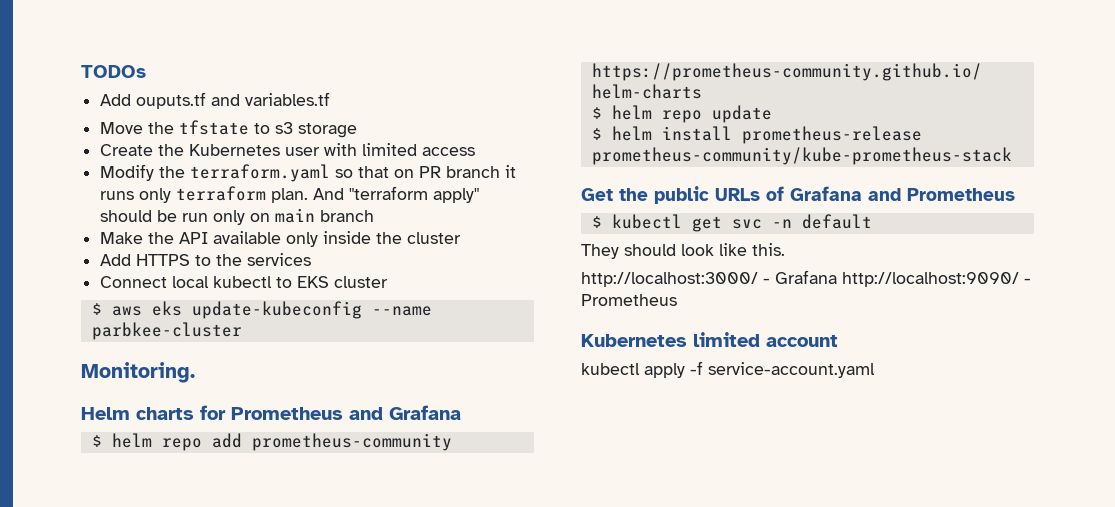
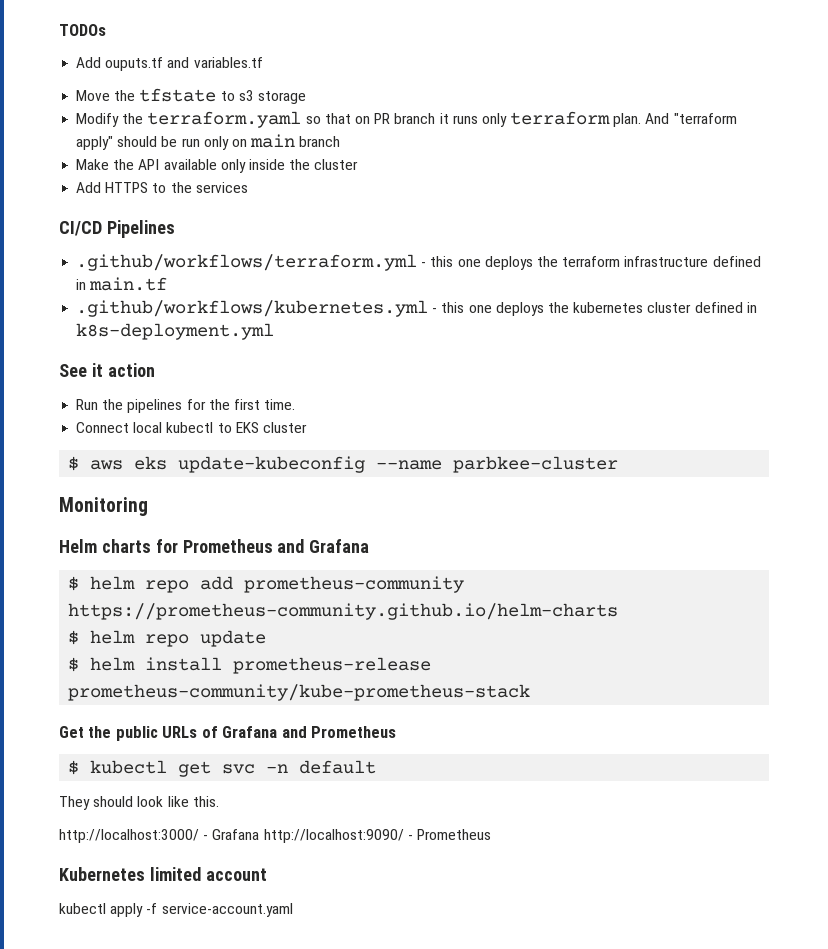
[100,143,476,156] // Create the Kubernetes user with limited access -> (306, 97) none
(312, 259) none -> [59,220,175,238] [76,254,761,271] [76,277,168,291] [76,300,757,317] [76,323,275,340] [59,363,155,377] [76,399,296,413] // CI/CD Pipelines // .github/workflows/terraform.yml - this one deploys the terraform infrastructure defined in main.tf // .github/workflows/kubernetes.yml - this one deploys the kubernetes cluster defined in k8s-deployment.yml // See it action // Run the pipelines for the first time.
[81,362,195,383] Monitoring. -> [59,497,148,516] Monitoring

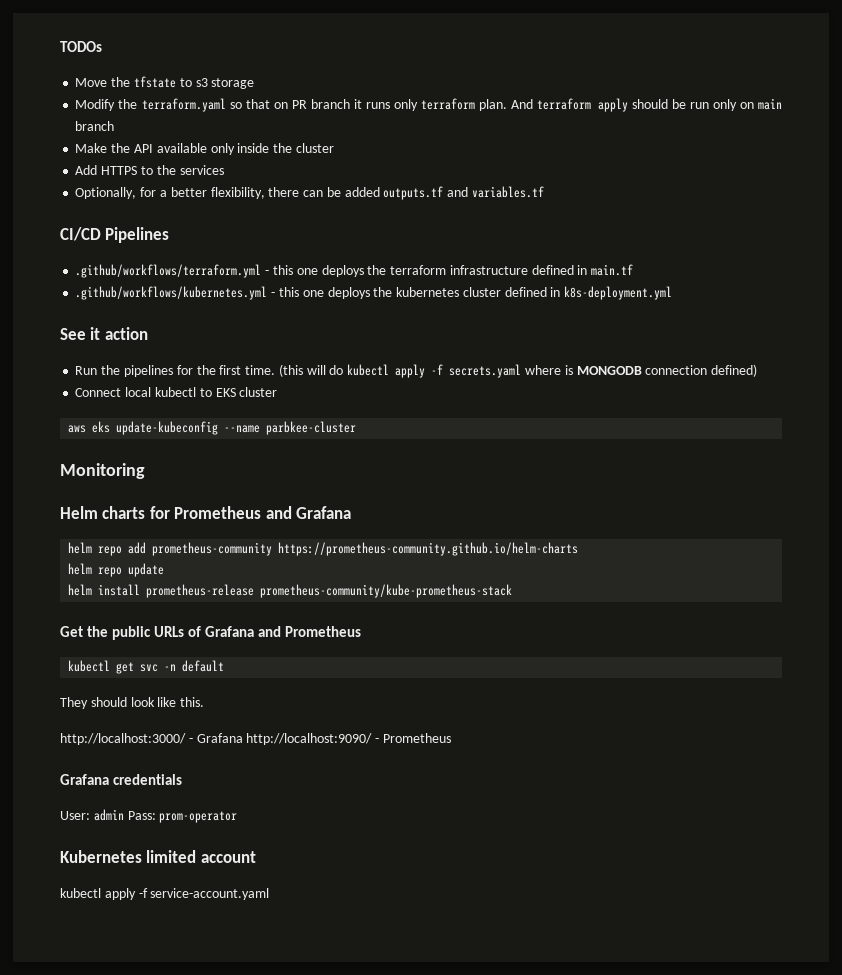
[76,57,263,71] // Add ouputs.tf and variables.tf -> (102, 46) none
[673,113,737,124] [76,136,114,150] "terraform apply" -> [537,98,628,112] terraform apply
(248, 187) none -> [75,186,544,200] // Optionally, for a better flexibility, there can be added outputs.tf and variables.tf
(296, 404) none -> [278,364,758,378] (this will do kubectl apply -f secrets.yaml where is MONGODB connection defined)
[68,456,80,471] $ -> (278, 392) none
[68,576,80,591] $ -> (352, 512) none
[68,630,80,645] $ -> (579, 549) none
[68,657,80,672] $ -> (165, 570) none
[68,760,80,775] $ -> (362, 631) none
(491, 834) none -> [60,774,183,785] [60,809,238,823] // Grafana credentials // User: admin Pass: prom-operator

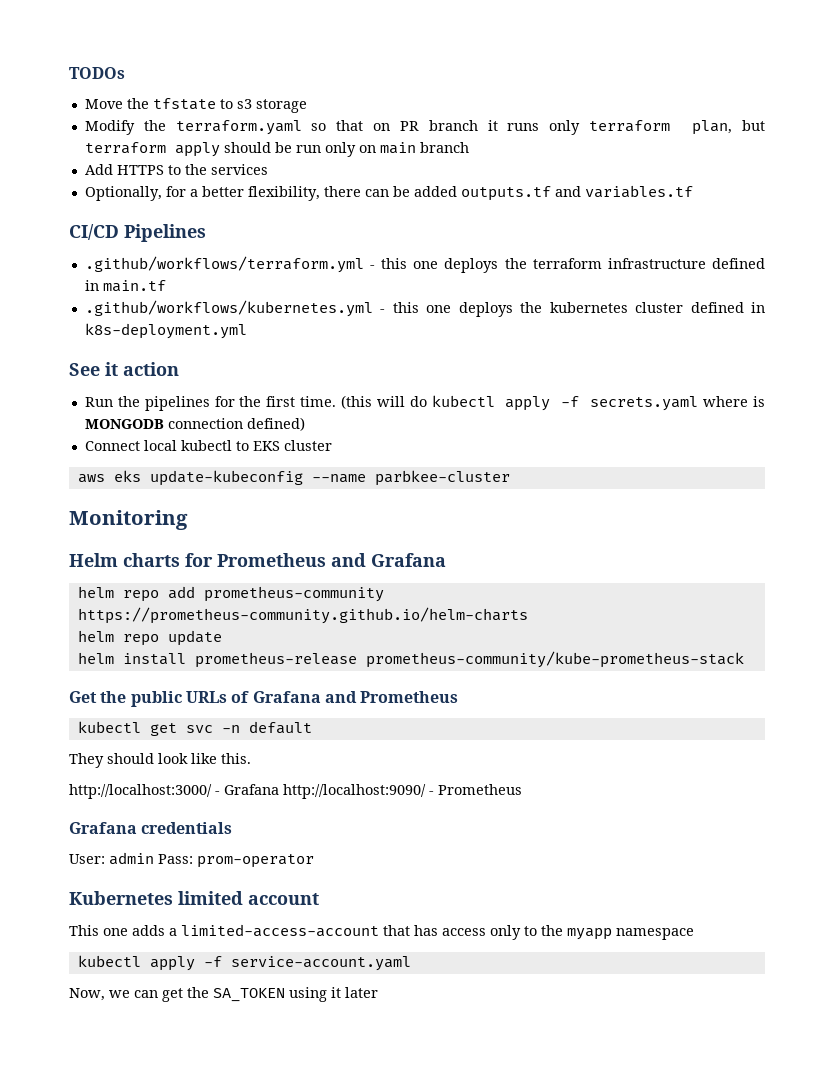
[479,99,534,111] plan. And -> [692,120,765,135] plan, but
[75,143,334,155] // Make the API available only inside the cluster -> (469, 147) none
[60,888,270,900] kubectl apply -f service-account.yaml -> [69,924,694,940] [77,955,411,971] [69,987,378,1002] This one adds a limited-access-account that has access only to the myapp namespace // kubectl apply -f service-account.yaml // Now, we can get the SA_TOKEN using it later

